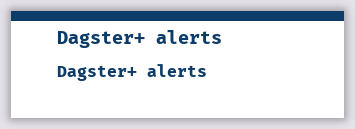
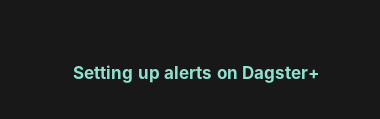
[57,30,222,48] [57,64,207,81] Dagster+ alerts // Dagster+ alerts -> [73,65,321,83] Setting up alerts on Dagster+

